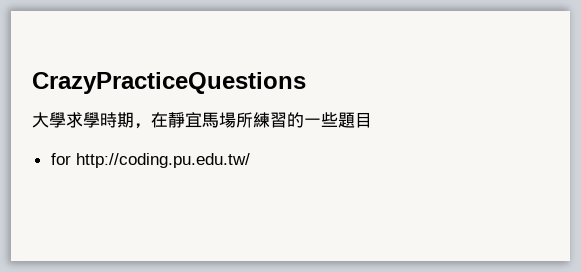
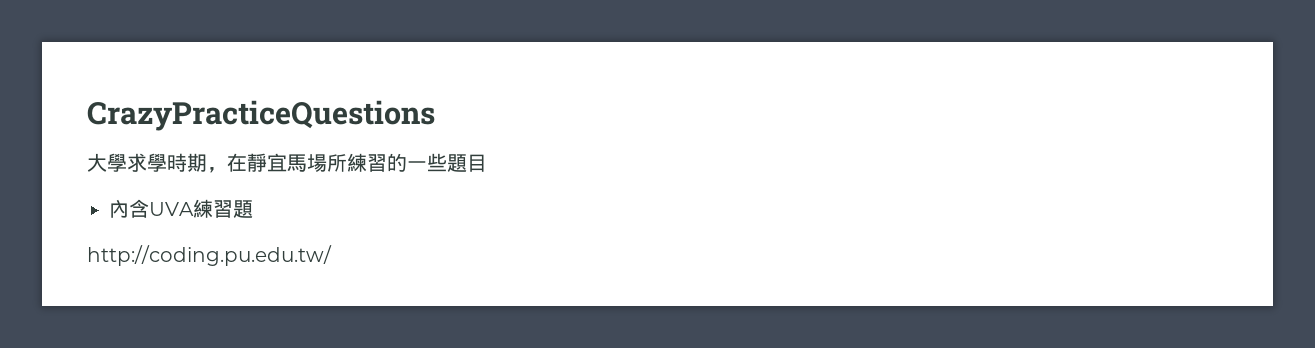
[50,153,71,165] for -> [109,199,253,218] 內含UVA練習題 //

